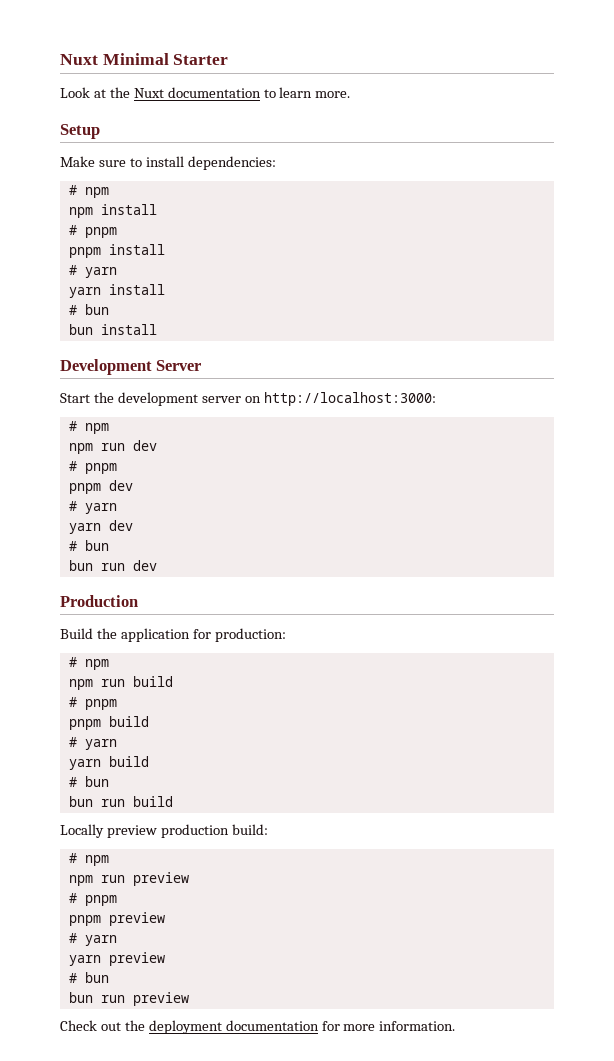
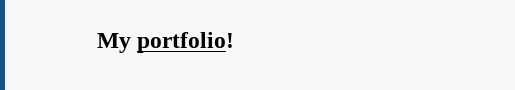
[60,53,229,65] [60,87,351,98] [60,124,100,139] [60,156,276,170] [68,185,109,198] [68,204,157,218] [68,225,117,238] [68,244,165,258] [68,265,117,278] [68,284,165,298] [68,304,109,315] [68,324,157,335] [60,359,202,375] [60,392,436,406] [68,421,109,434] [68,440,157,454] [68,461,117,474] [68,480,133,494] [68,501,117,514] [68,520,133,534] [68,540,109,551] [68,560,157,571] [60,595,138,607] [60,628,286,642] [68,657,109,670] [68,676,173,690] [68,697,117,710] [68,716,149,730] [68,737,117,750] [68,756,149,770] [68,776,109,787] [68,796,173,807] [60,824,268,838] [68,853,109,866] [68,872,189,886] [68,893,117,906] [68,912,165,926] [68,933,117,946] [68,952,165,966] [68,972,109,983] [68,992,189,1006] [60,1020,456,1034] Nuxt Minimal Starter // Look at the Nuxt documentation to learn more. // Setup // Make sure to install dependencies: // # npm // npm install // # pnpm // pnpm install // # yarn // yarn install // # bun // bun install // Development Server // Start the development server on http://localhost:3000: // # npm // npm run dev // # pnpm // pnpm dev // # yarn // yarn dev // # bun // bun run dev // Production // Build the application for production: // # npm // npm run build // # pnpm // pnpm build // # yarn // yarn build // # bun // bun run build // Locally preview production build: // # npm // npm run preview // # pnpm // pnpm preview // # yarn // yarn preview // # bun // bun run preview // Check out the deployment documentation for more information. -> [97,32,235,53] My portfolio!

